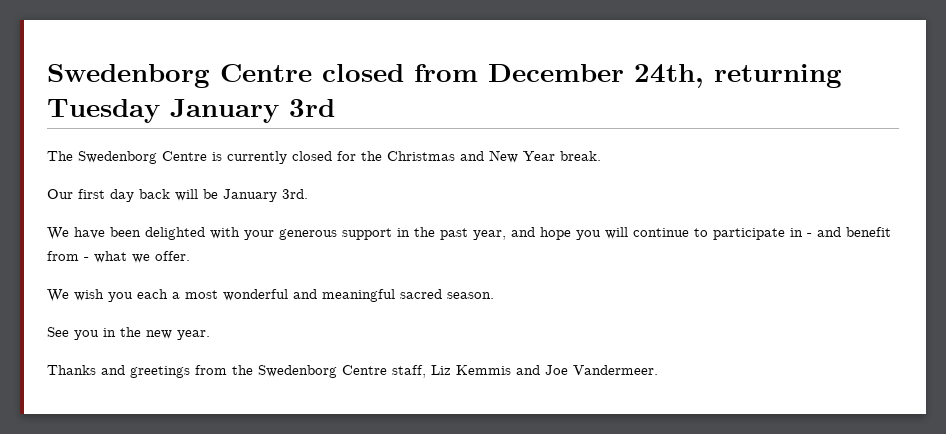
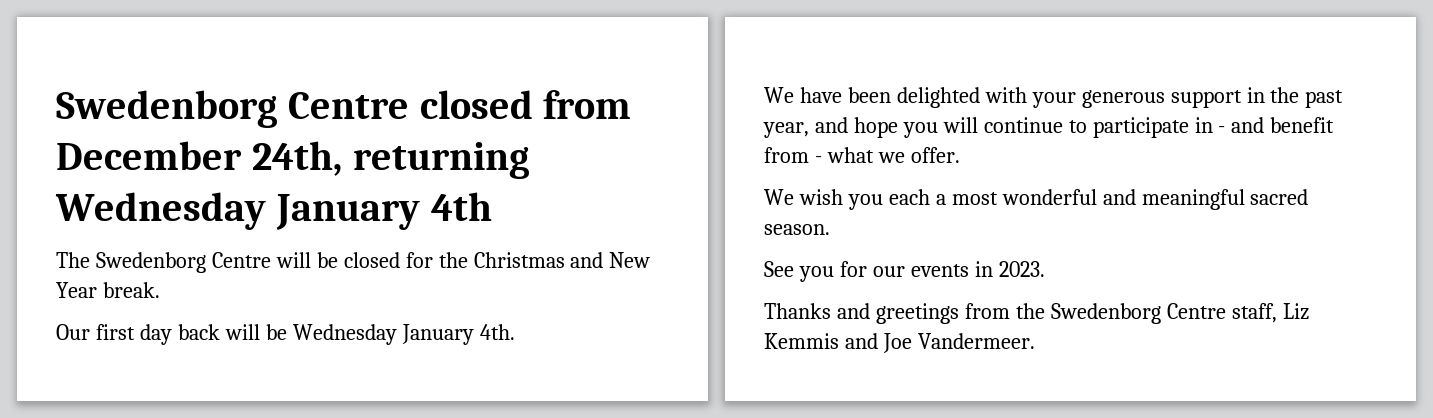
[47,99,335,123] Tuesday January 3rd -> [55,192,492,230] Wednesday January 4th
[212,151,287,164] is currently -> [275,252,338,268] will be
[223,189,308,202] January 3rd. -> [292,324,515,345] Wednesday January 4th.
[103,327,210,340] in the new year. -> [839,261,1045,277] for our events in 2023.

